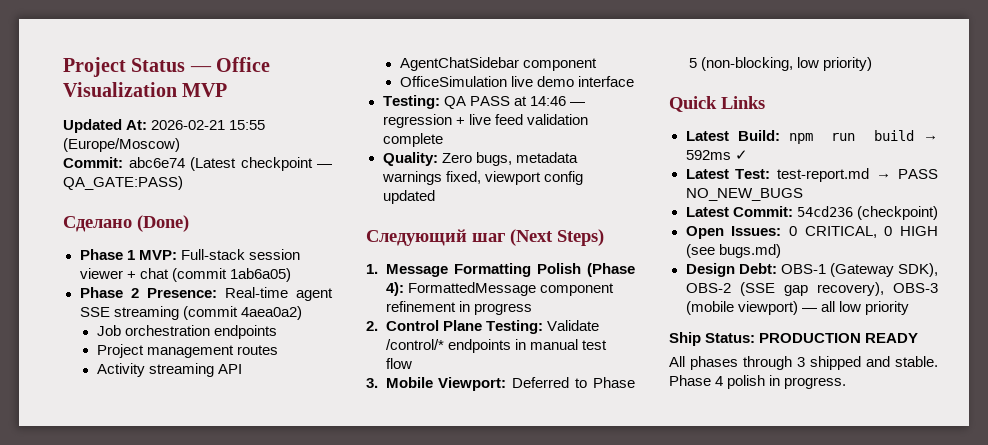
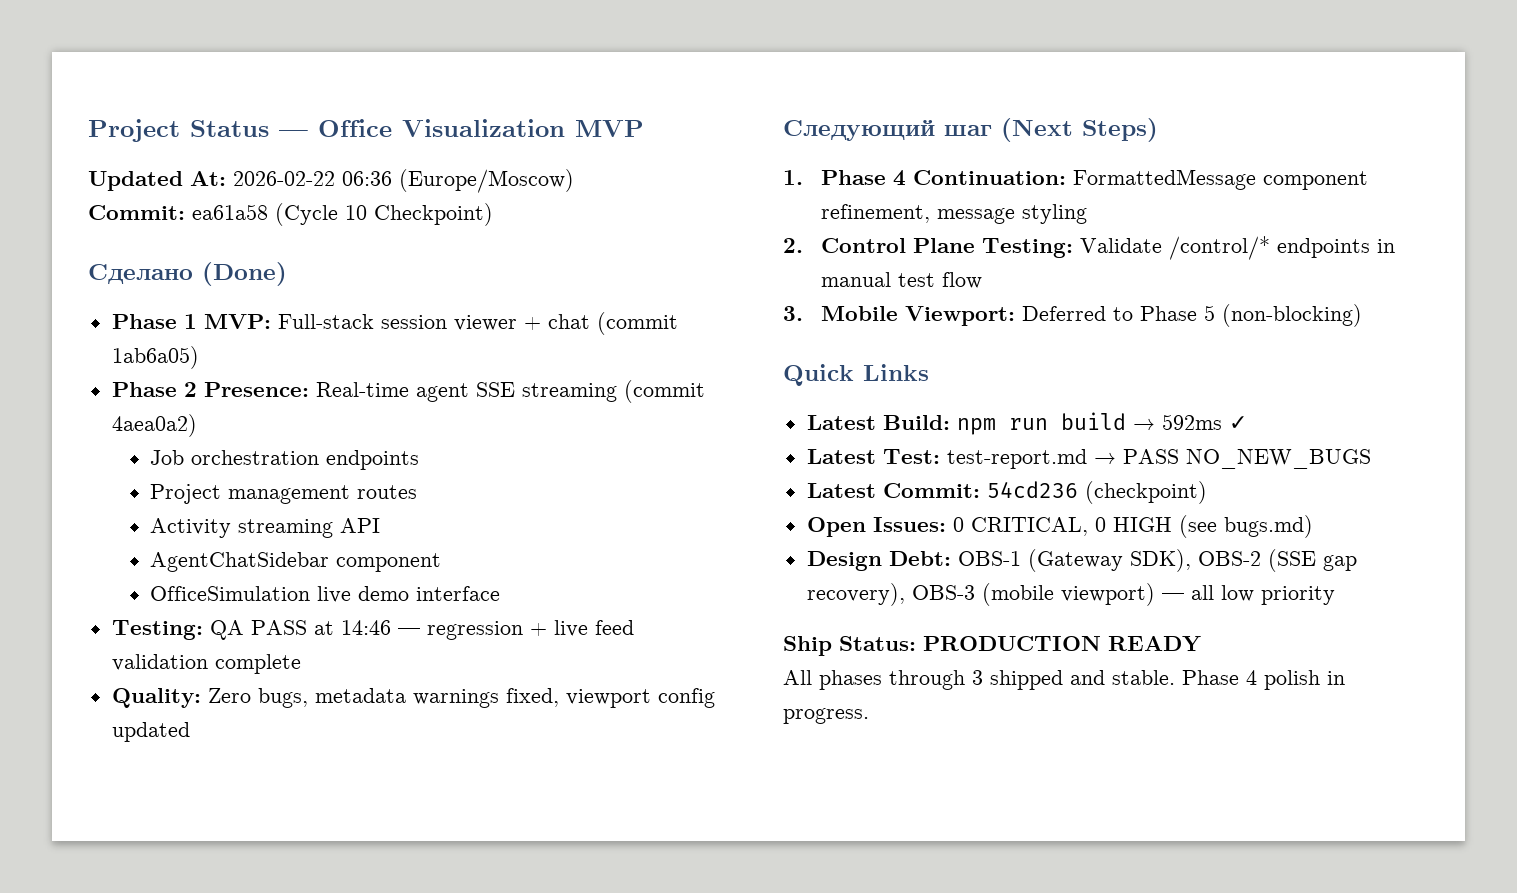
[151,120,266,130] 2026-02-21 15:55 -> [233,171,392,186] 2026-02-22 06:36
[128,157,332,171] [63,176,183,190] abc6e74 (Latest checkpoint — QA_GATE:PASS) -> [192,203,493,226] ea61a58 (Cycle 10 Checkpoint)
[385,263,635,277] [385,282,614,296] [385,301,532,315] Message Formatting Polish (Phase 4): FormattedMessage component refinement in progress -> [821,169,1369,190] [821,204,1088,224] Phase 4 Continuation: FormattedMessage component refinement, message styling
[700,57,872,71] (non-blocking, low priority) -> [1222,304,1363,327] (non-blocking)

